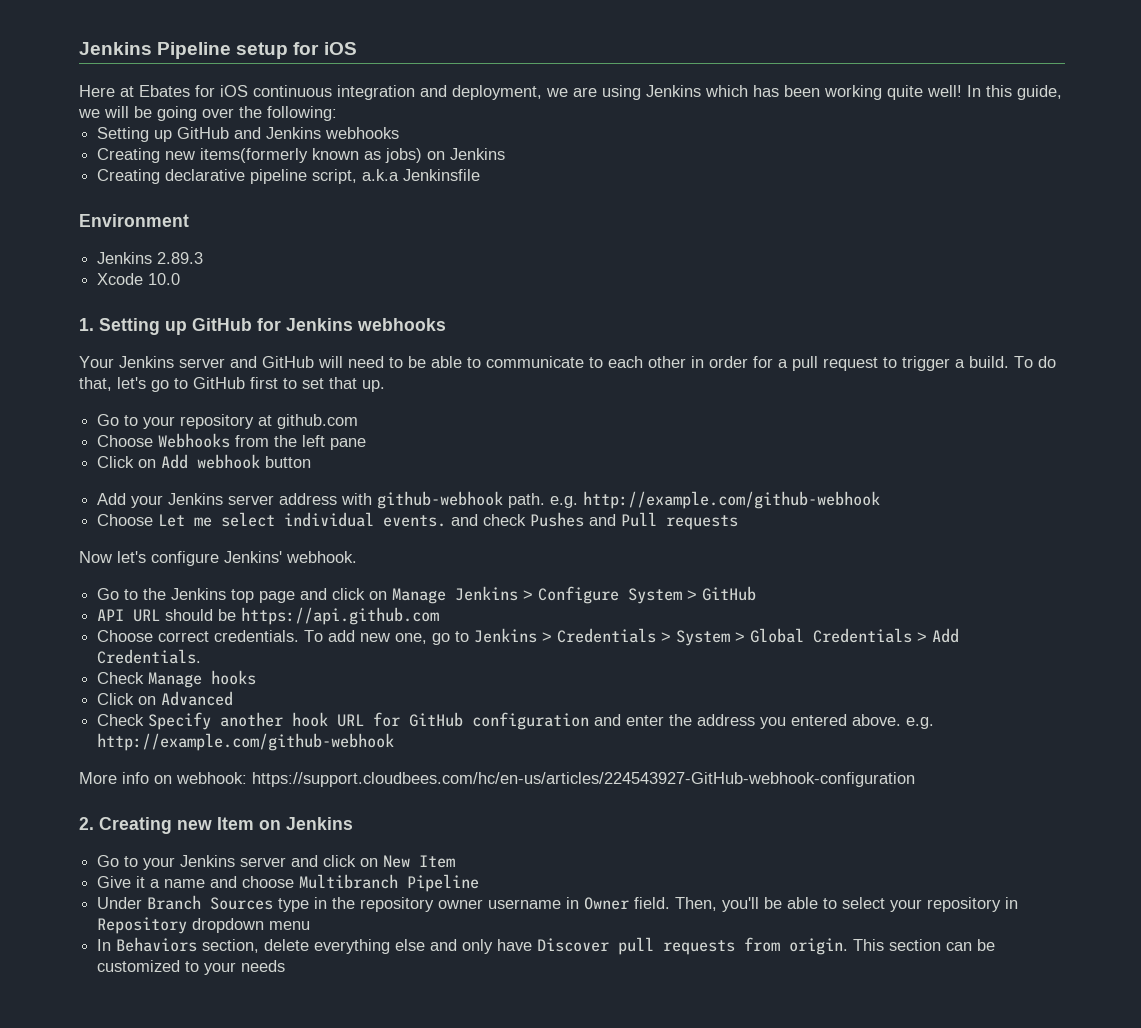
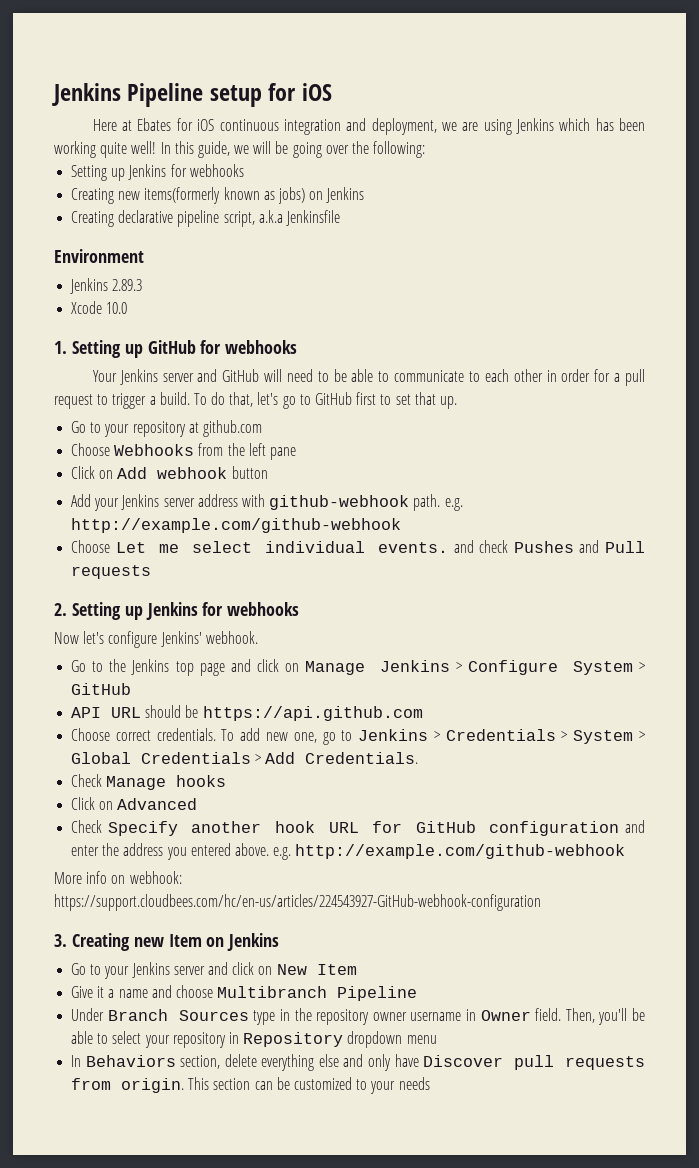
[177,127,322,139] GitHub and Jenkins -> [128,164,187,180] Jenkins for
[286,318,353,331] Jenkins -> (222, 347) none
(739, 522) none -> [54,602,300,620] // 2. Setting up Jenkins for webhooks
[79,817,94,830] 2. -> [54,934,67,947] 3.

